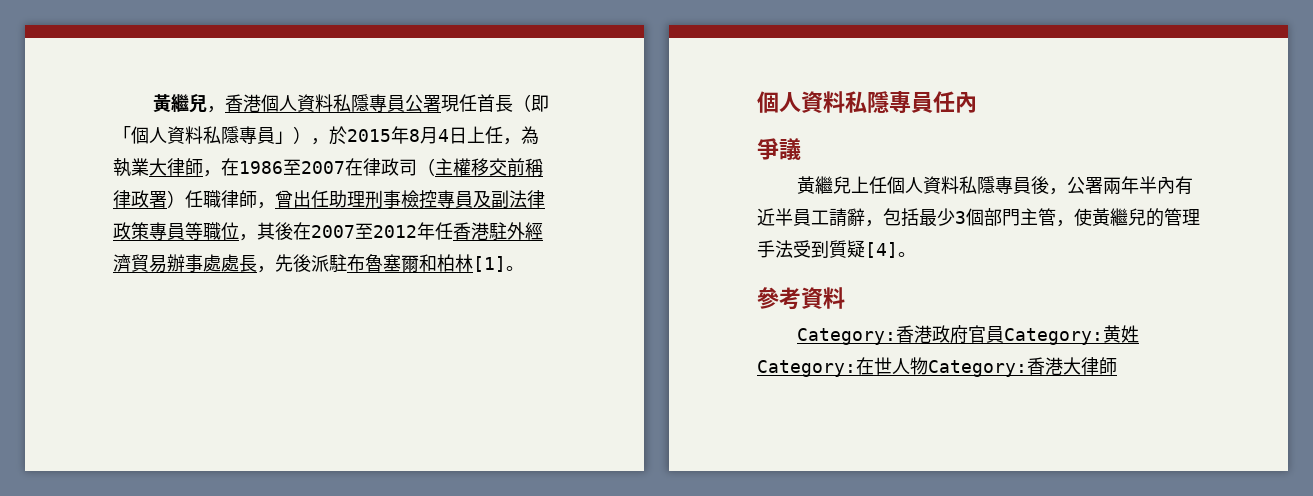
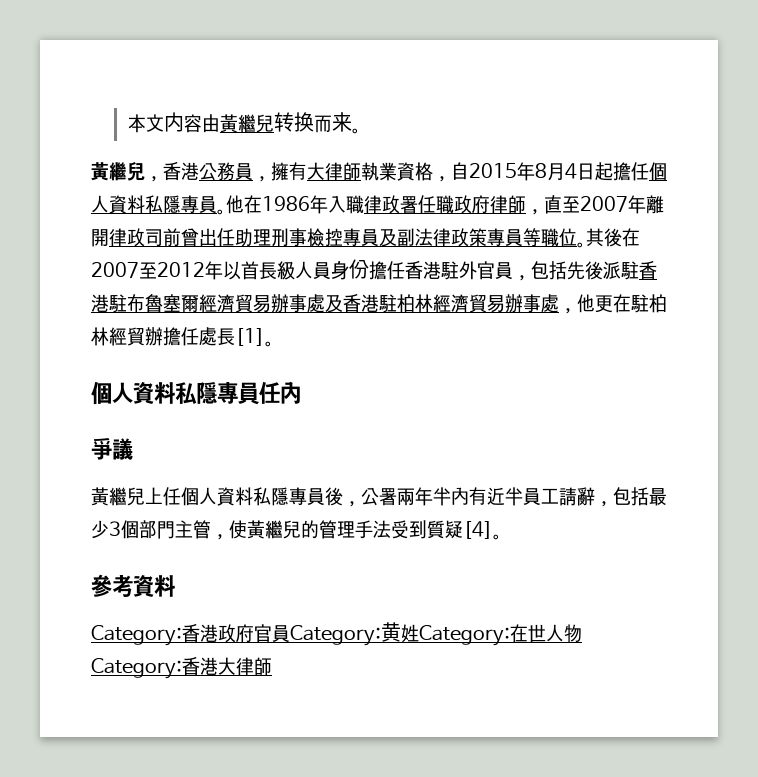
[153,94,550,113] [113,126,539,145] [113,158,543,177] [113,190,275,209] 黃繼兒，香港個人資料私隱專員公署現任首長（即「個人資料私隱專員」），於2015年8月4日上任，為執業大律師，在1986至2007在律政司（主權移交前稱律政署）任職律師， -> [128,112,362,134] [91,161,667,182] [91,194,664,215] [91,228,181,247] 本文内容由黃繼兒转换而来。 // 黃繼兒，香港公務員，擁有大律師執業資格，自2015年8月4日起擔任個人資料私隱專員。他在1986年入職律政署任職政府律師，直至2007年離開律政司前
[239,234,257,241] ， -> [577,242,586,248] 。
[435,222,543,241] [113,254,473,273] 任香港駐外經濟貿易辦事處處長，先後派駐布魯塞爾和柏林 -> [223,259,657,281] [91,293,667,314] [91,327,235,346] 以首長級人員身份擔任香港駐外官員，包括先後派駐香港駐布魯塞爾經濟貿易辦事處及香港駐柏林經濟貿易辦事處，他更在駐柏林經貿辦擔任處長

